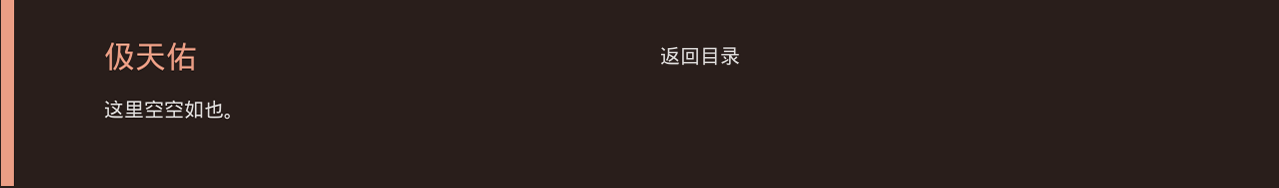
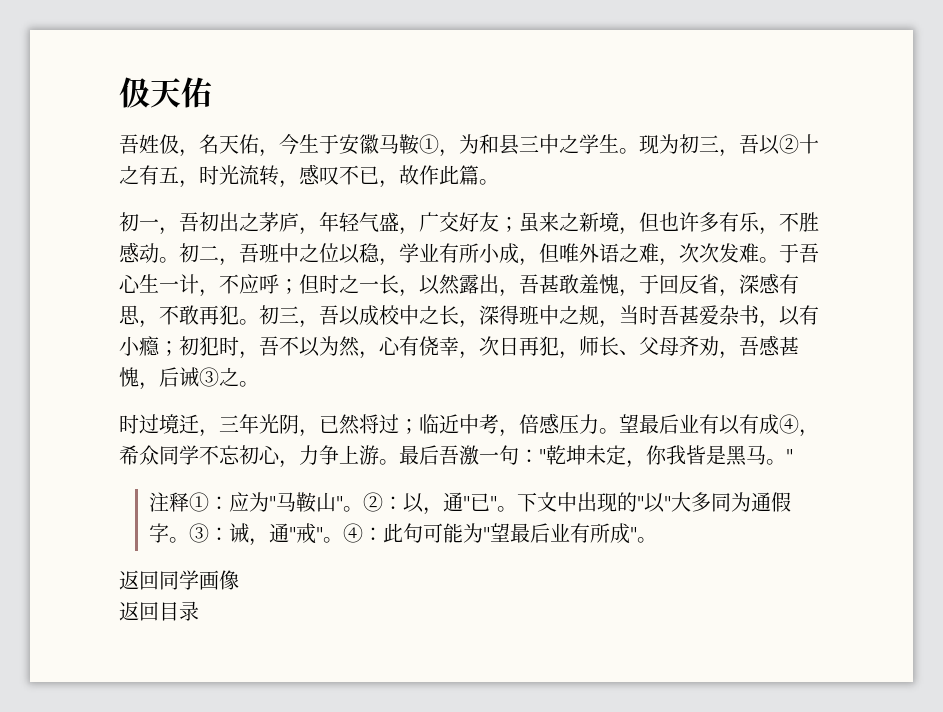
[103,99,244,120] 这里空空如也。 -> [119,134,819,157] [119,164,499,188] [119,212,819,235] [119,242,819,266] [119,273,799,297] [119,305,819,328] [119,335,799,359] [119,367,259,390] [119,413,819,437] [119,445,793,468] [149,492,792,515] [149,523,658,546] [119,570,239,590] 吾姓伋，名天佑，今生于安徽马鞍①，为和县三中之学生。现为初三，吾以②十之有五，时光流转，感叹不已，故作此篇。 // 初一，吾初出之茅庐，年轻气盛，广交好友；虽来之新境，但也许多有乐，不胜感动。初二，吾班中之位以稳，学业有所小成，但唯外语之难，次次发难。于吾心生一计，不应呼；但时之一长，以然露出，吾甚敢羞愧，于回反省，深感有思，不敢再犯。初三，吾以成校中之长，深得班中之规，当时吾甚爱杂书，以有小瘾；初犯时，吾不以为然，心有侥幸，次日再犯，师长、父母齐劝，吾感甚愧，后诫③之。 // 时过境迁，三年光阴，已然将过；临近中考，倍感压力。望最后业有以有成④，希众同学不忘初心，力争上游。最后吾激一句："乾坤未定，你我皆是黑马。" // 注释①：应为"马鞍山"。②：以，通"已"。下文中出现的"以"大多同为通假字。③：诫，通"戒"。④：此句可能为"望最后业有所成"。 // 返回同学画像

